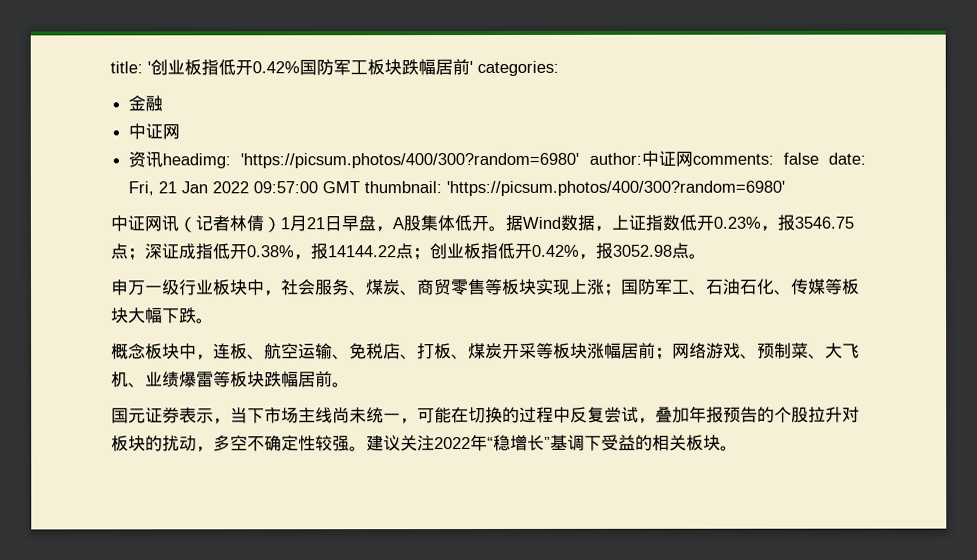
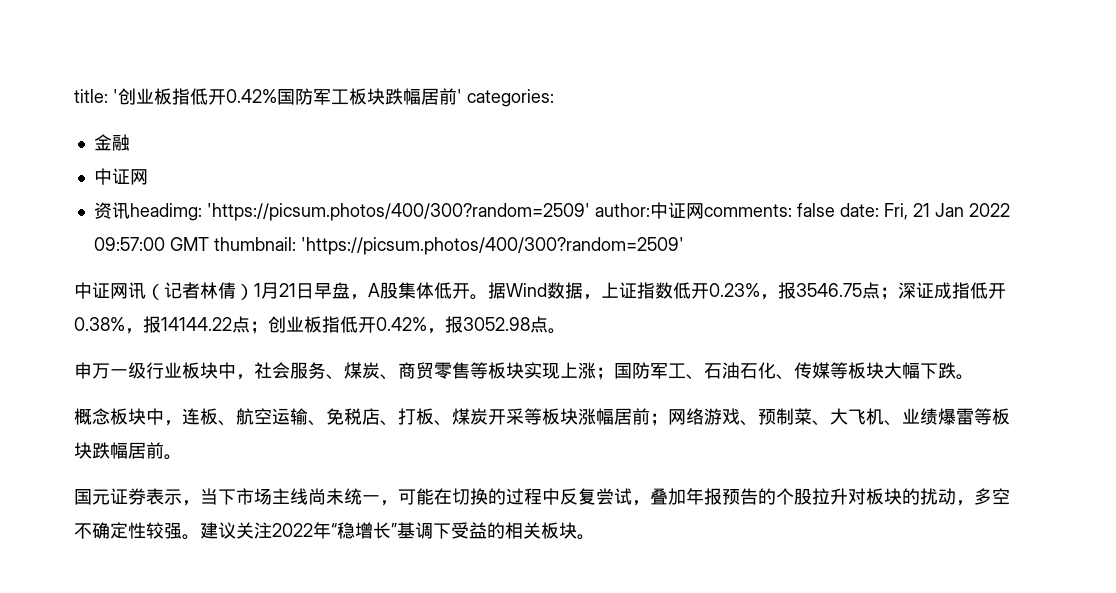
[240,152,580,169] 'https://picsum.photos/400/300?random=6980' -> [206,203,590,221] 'https://picsum.photos/400/300?random=2509'
[446,180,786,197] 'https://picsum.photos/400/300?random=6980' -> [300,237,684,255] 'https://picsum.photos/400/300?random=2509'

